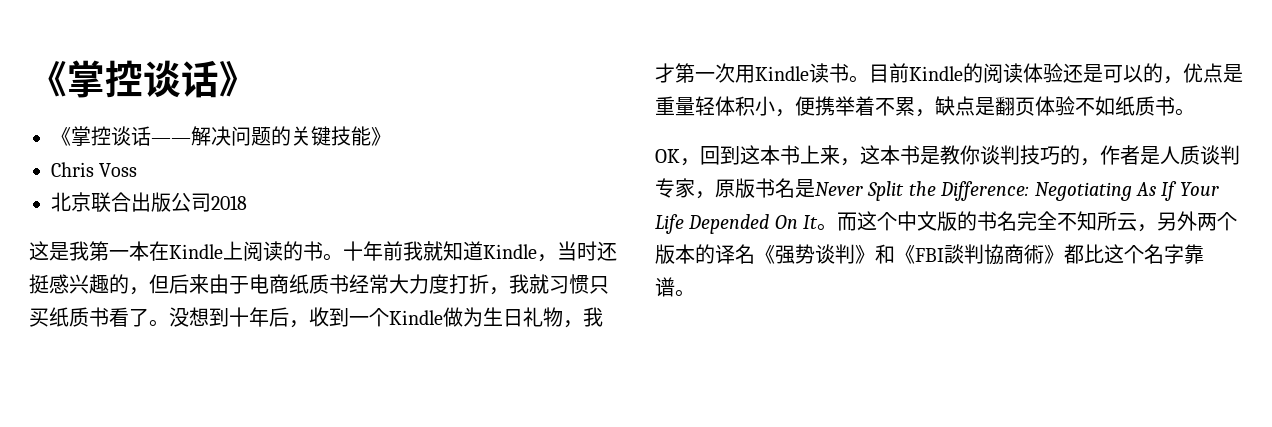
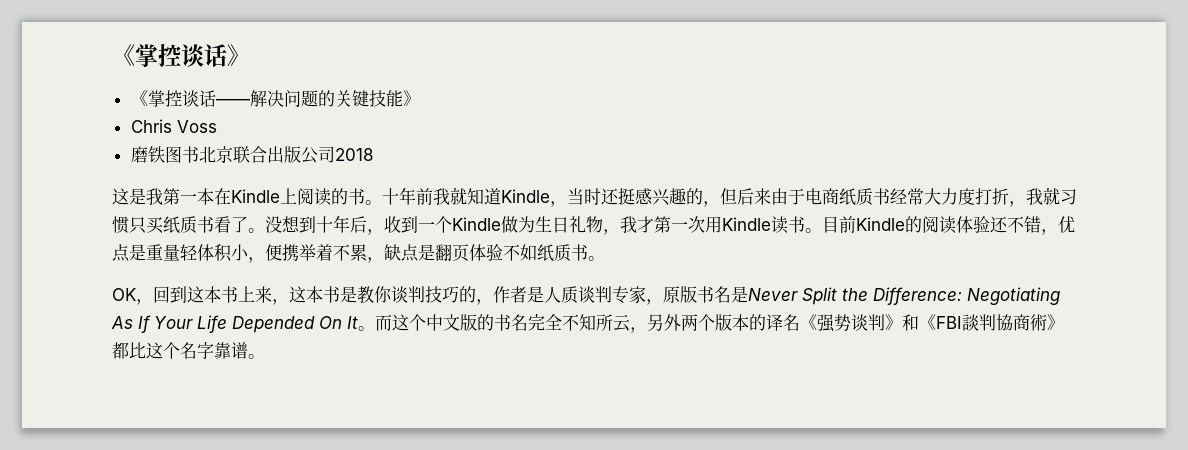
(138, 170) none -> [130,146,199,163] 磨铁图书
[1083,63,1163,83] 是可以的 -> [1007,216,1041,233] 不错

